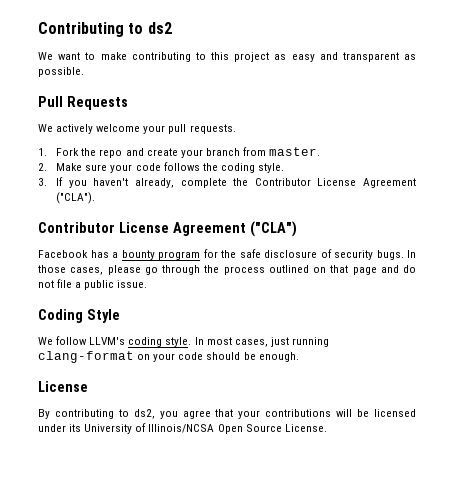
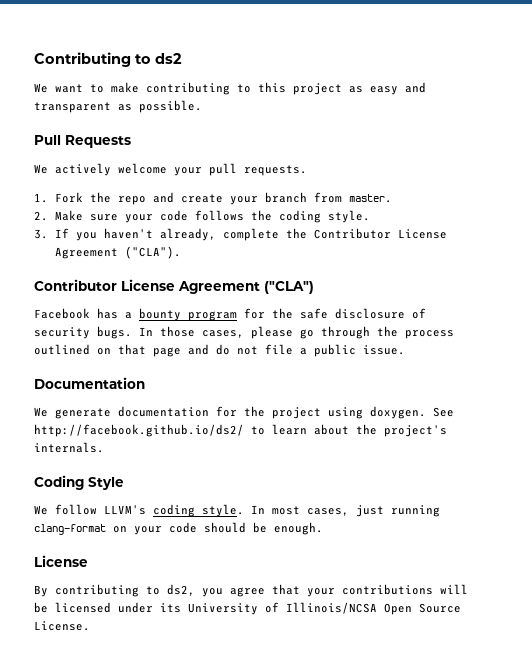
(148, 284) none -> [34,377,145,389] [34,406,454,419] [34,424,447,437] [34,442,104,453] // Documentation // We generate documentation for the project using doxygen. See http://facebook.github.io/ds2/ to learn about the project's internals.

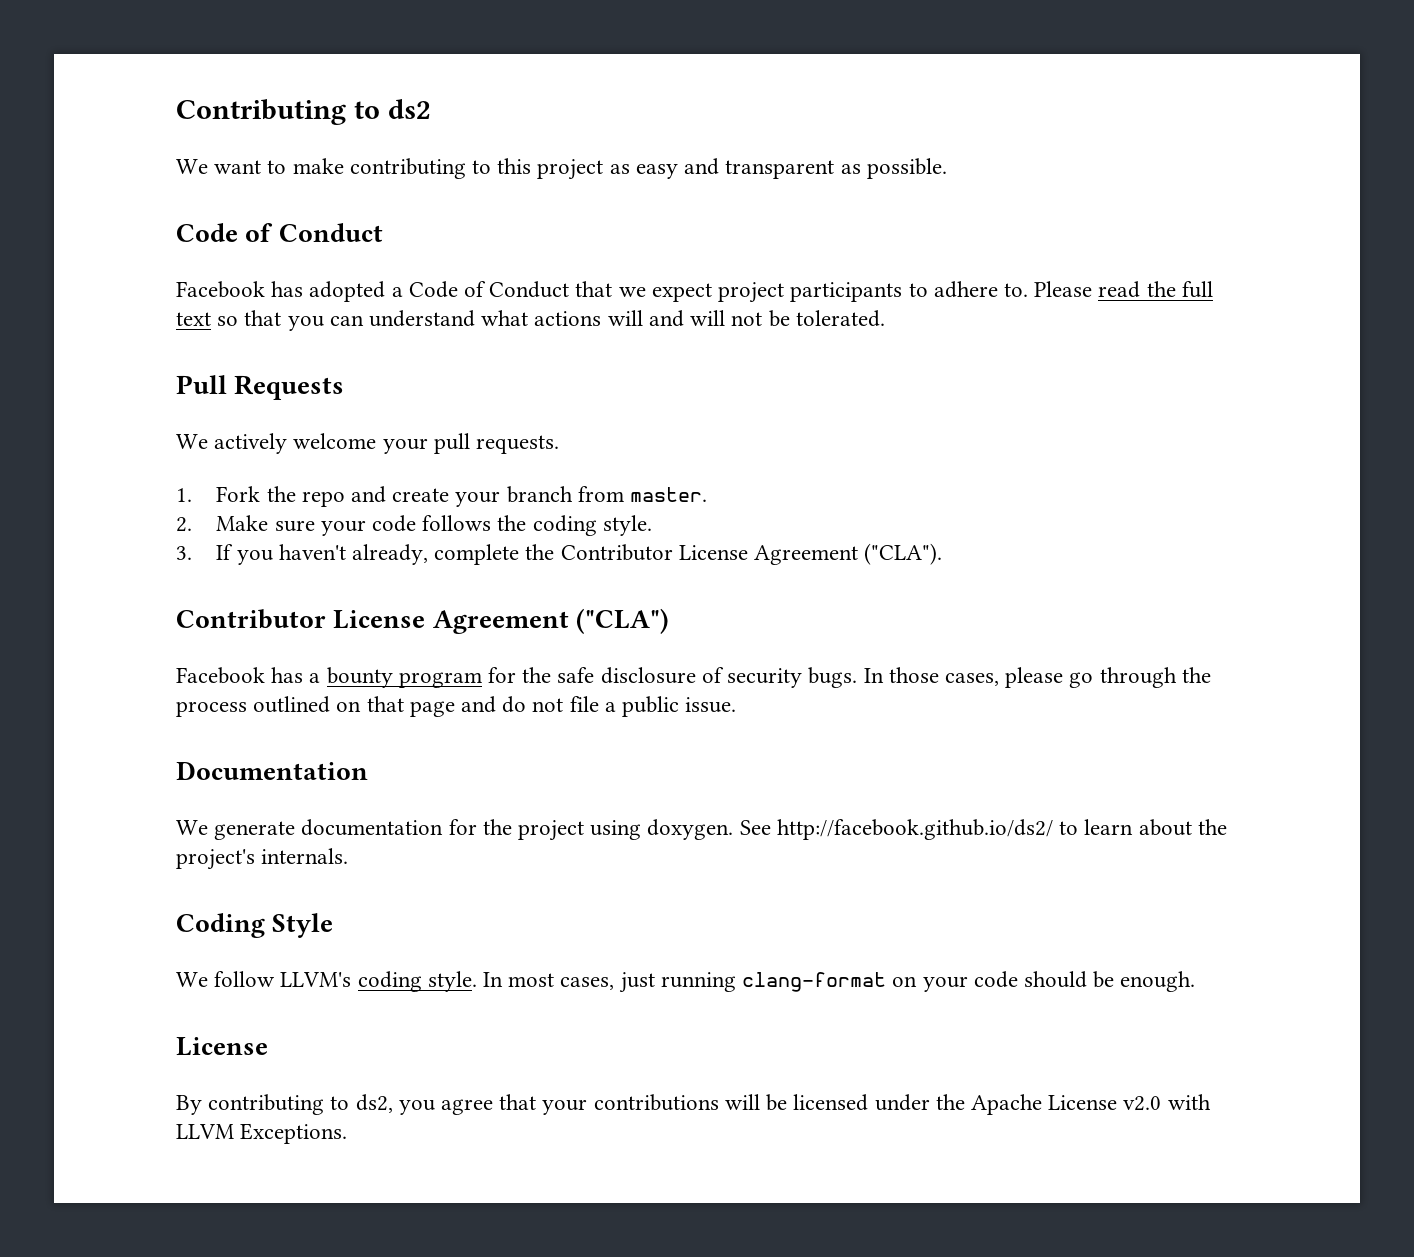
(202, 106) none -> [176,223,383,242] [176,281,1213,303] [176,310,885,331] // Code of Conduct // Facebook has adopted a Code of Conduct that we expect project participants to adhere to. Please read the full text so that you can understand what actions will and will not be tolerated.
[160,602,461,615] [34,621,90,631] its University of Illinois/NCSA Open Source License. -> [935,1094,1211,1115] [176,1123,348,1144] the Apache License v2.0 with LLVM Exceptions.

